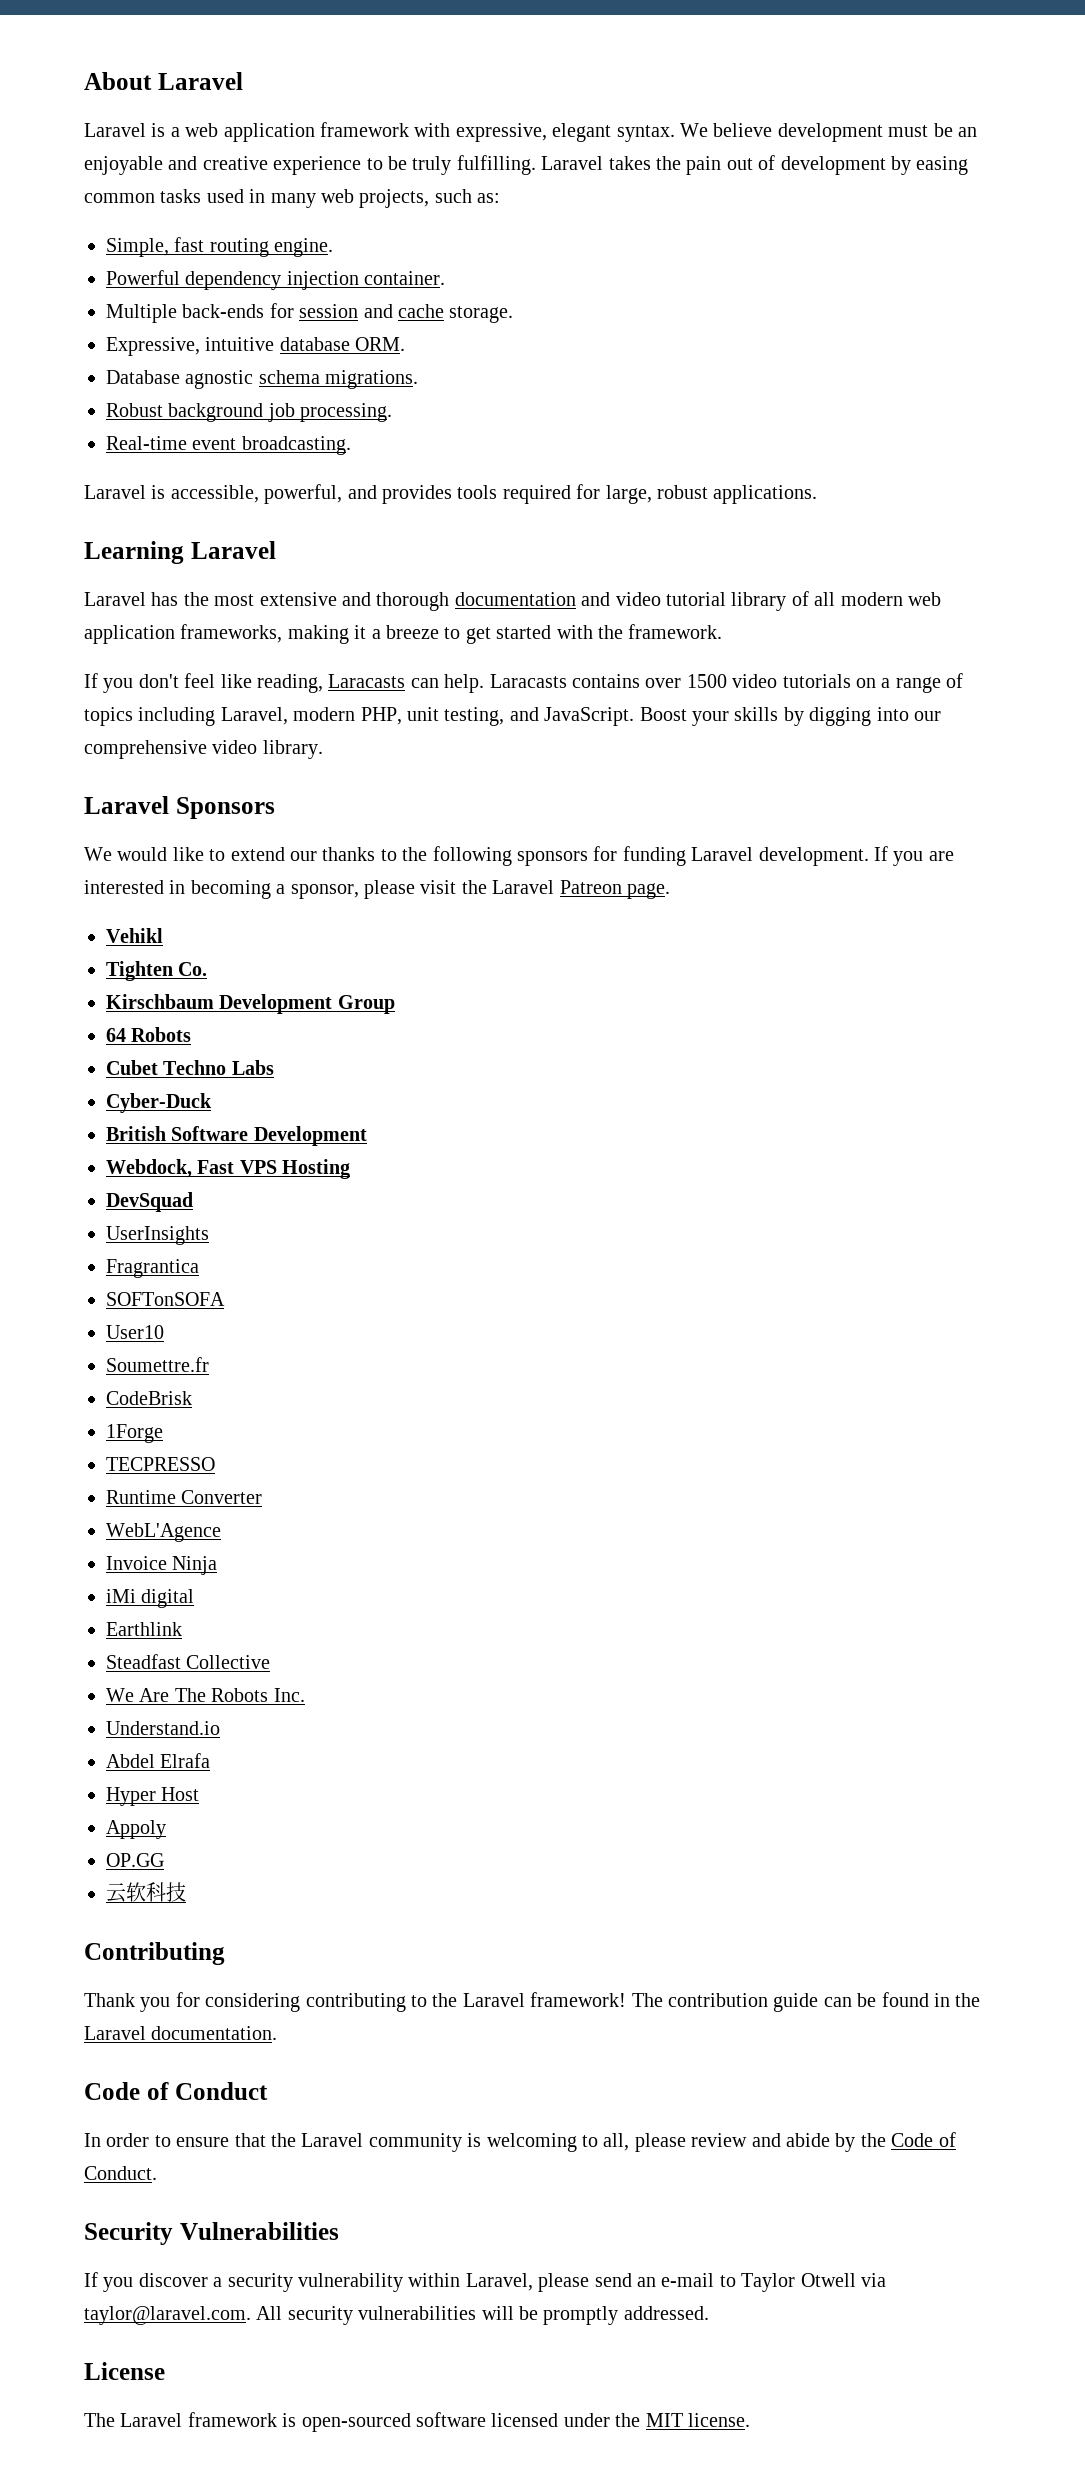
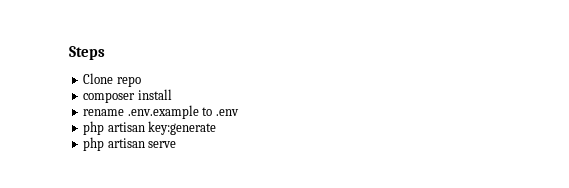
[84,72,243,90] [84,122,977,142] [84,155,969,175] [84,189,501,208] [106,237,334,257] [106,270,446,290] [106,303,514,323] [106,337,406,356] [106,370,419,389] [106,403,393,422] [106,436,351,455] [84,484,818,504] [84,541,276,564] [84,591,941,611] [84,624,723,644] [84,673,964,693] [84,707,941,726] [84,740,323,759] [84,796,275,819] [84,846,954,866] [84,880,670,899] [106,928,163,943] [106,961,208,981] [106,994,395,1014] [106,1027,192,1042] [106,1060,274,1075] [106,1093,212,1113] [106,1126,367,1146] [106,1159,351,1179] [106,1192,193,1212] [106,1226,209,1245] [106,1259,199,1278] [106,1292,225,1306] [106,1325,164,1339] [106,1357,209,1372] [106,1391,192,1405] [106,1424,163,1443] [106,1457,215,1471] [106,1490,263,1504] [106,1523,221,1542] [106,1556,218,1575] [106,1589,195,1608] [106,1622,182,1636] [106,1654,271,1669] [106,1688,305,1702] [106,1721,220,1735] [106,1753,211,1768] [106,1787,200,1806] [106,1820,166,1839] [106,1853,164,1867] [106,1882,186,1903] [84,1942,225,1965] [84,1992,981,2012] [84,2026,278,2040] [84,2082,268,2100] [84,2132,956,2152] [84,2166,157,2180] [84,2222,339,2245] [84,2272,886,2292] [84,2306,709,2325] [84,2362,165,2380] [84,2412,750,2432] About Laravel // Laravel is a web application framework with expressive, elegant syntax. We believe development must be an enjoyable and creative experience to be truly fulfilling. Laravel takes the pain out of development by easing common tasks used in many web projects, such as: // Simple, fast routing engine. // Powerful dependency injection container. // Multiple back-ends for session and cache storage. // Expressive, intuitive database ORM. // Database agnostic schema migrations. // Robust background job processing. // Real-time event broadcasting. // Laravel is accessible, powerful, and provides tools required for large, robust applications. // Learning Laravel // Laravel has the most extensive and thorough documentation and video tutorial library of all modern web application frameworks, making it a breeze to get started with the framework. // If you don't feel like reading, Laracasts can help. Laracasts contains over 1500 video tutorials on a range of topics including Laravel, modern PHP, unit testing, and JavaScript. Boost your skills by digging into our comprehensive video library. // Laravel Sponsors // We would like to extend our thanks to the following sponsors for funding Laravel development. If you are interested in becoming a sponsor, please visit the Laravel Patreon page. // Vehikl // Tighten Co. // Kirschbaum Development Group // 64 Robots // Cubet Techno Labs // Cyber-Duck // British Software Development // Webdock, Fast VPS Hosting // DevSquad // UserInsights // Fragrantica // SOFTonSOFA // User10 // Soumettre.fr // CodeBrisk // 1Forge // TECPRESSO // Runtime Converter // WebL'Agence // Invoice Ninja // iMi digital // Earthlink // Steadfast Collective // We Are The Robots Inc. // Understand.io // Abdel Elrafa // Hyper Host // Appoly // OP.GG // 云软科技 // Contributing // Thank you for considering contributing to the Laravel framework! The contribution guide can be found in the Laravel documentation. // Code of Conduct // In order to ensure that the Laravel community is welcoming to all, please review and abide by the Code of Conduct. // Security Vulnerabilities // If you discover a security vulnerability within Laravel, please send an e-mail to Taylor Otwell via taylor@laravel.com. All security vulnerabilities will be promptly addressed. // License // The Laravel framework is open-sourced software licensed under the MIT license. -> [69,46,105,60] [83,73,141,87] [83,89,172,103] [83,105,239,119] [83,121,217,135] [83,137,177,151] Steps // Clone repo // composer install // rename .env.example to .env // php artisan key:generate // php artisan serve

